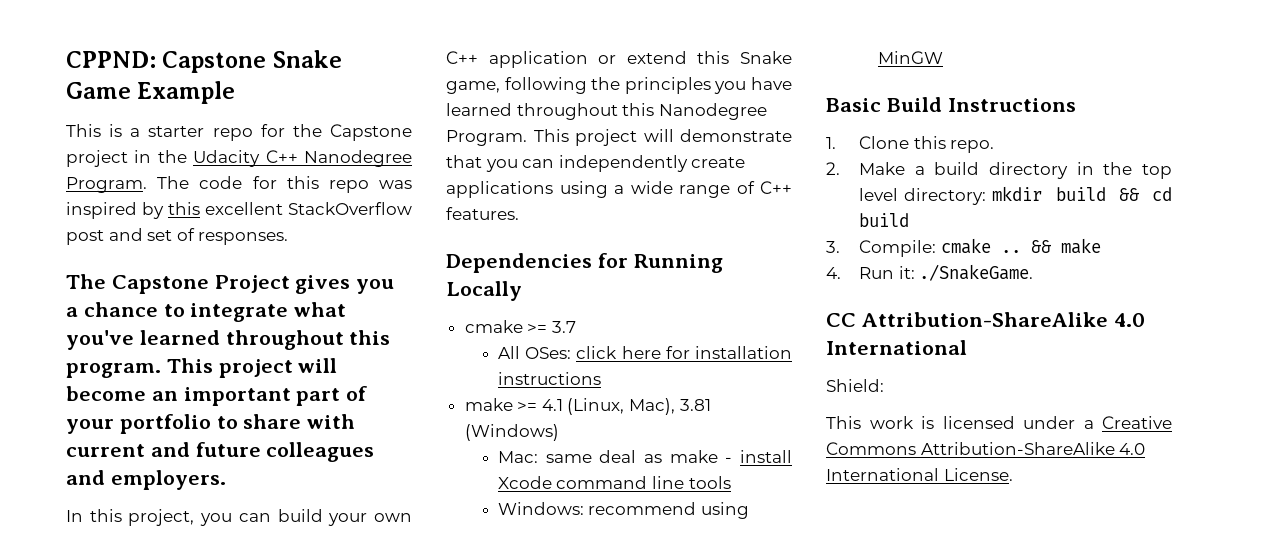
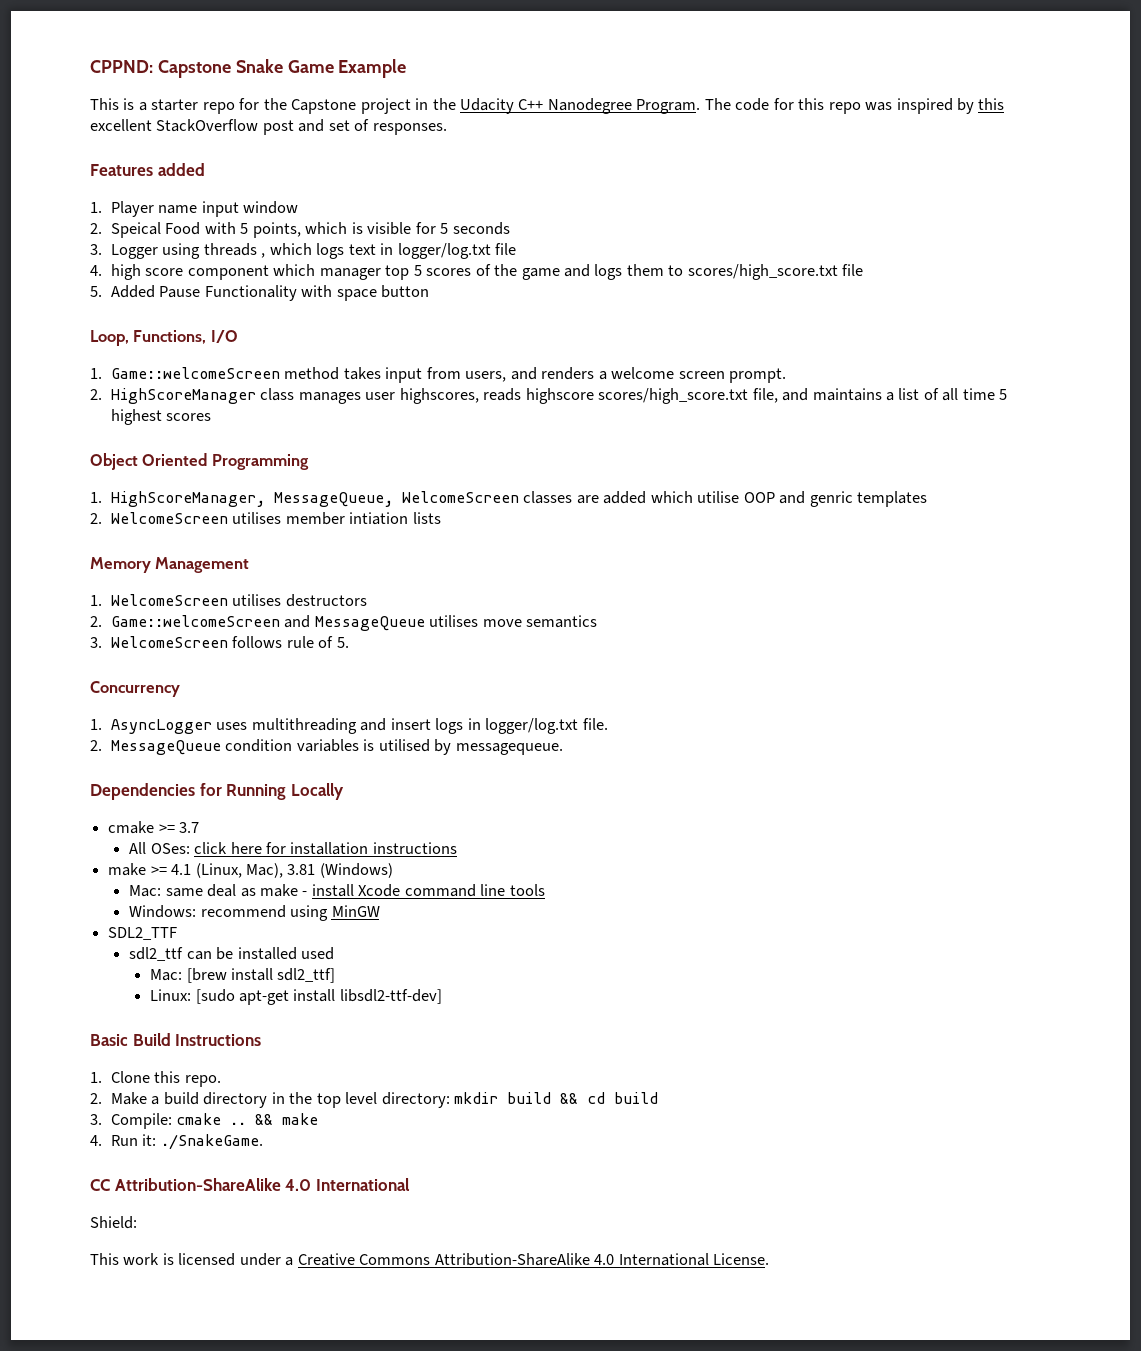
[66,274,395,294] [66,302,347,322] [66,330,391,350] [66,358,338,378] [66,386,368,406] [66,414,356,434] [66,442,375,462] [66,470,226,490] [66,509,413,526] [446,51,792,68] [446,77,792,94] [446,103,767,120] [446,129,792,146] [446,155,746,172] [446,181,792,198] [446,207,519,220] The Capstone Project gives you a chance to integrate what you've learned throughout this program. This project will become an important part of your portfolio to share with current and future colleagues and employers. // In this project, you can build your own C++ application or extend this Snake game, following the principles you have learned throughout this Nanodegree Program. This project will demonstrate that you can independently create applications using a wide range of C++ features. -> [90,163,205,176] [90,201,299,217] [90,222,510,238] [90,243,517,259] [90,264,864,280] [90,285,430,301] [90,330,238,346] [90,367,786,383] [90,388,1008,404] [110,409,212,425] [90,453,309,470] [90,491,928,507] [90,512,441,525] [90,557,250,573] [90,594,367,607] [90,615,598,631] [90,636,349,648] [90,681,180,697] [90,718,608,734] [90,739,563,755] Features added // 1. Player name input window // 2. Speical Food with 5 points, which is visible for 5 seconds // 3. Logger using threads , which logs text in logger/log.txt file // 4. high score component which manager top 5 scores of the game and logs them to scores/high_score.txt file // 5. Added Pause Functionality with space button // Loop, Functions, I/O // 1. Game::welcomeScreen method takes input from users, and renders a welcome screen prompt. // 2. HighScoreManager class manages user highscores, reads highscore scores/high_score.txt file, and maintains a list of all time 5 highest scores // Object Oriented Programming // 1. HighScoreManager, MessageQueue, WelcomeScreen classes are added which utilise OOP and genric templates // 2. WelcomeScreen utilises member intiation lists // Memory Management // 1. WelcomeScreen utilises destructors // 2. Game::welcomeScreen and MessageQueue utilises move semantics // 3. WelcomeScreen follows rule of 5. // Concurrency // 1. AsyncLogger uses multithreading and insert logs in logger/log.txt file. // 2. MessageQueue condition variables is utilised by messagequeue.
(943, 57) none -> [108,927,178,940] [129,947,334,961] [150,968,336,983] [150,989,442,1005] // SDL2_TTF // sdl2_ttf can be installed used // Mac: [brew install sdl2_ttf] // Linux: [sudo apt-get install libsdl2-ttf-dev]

